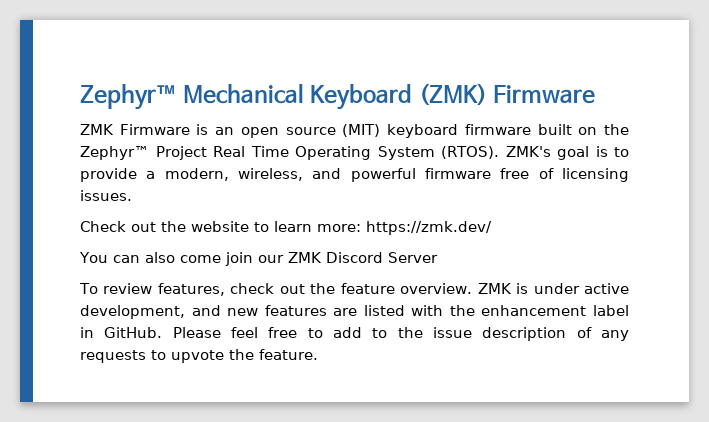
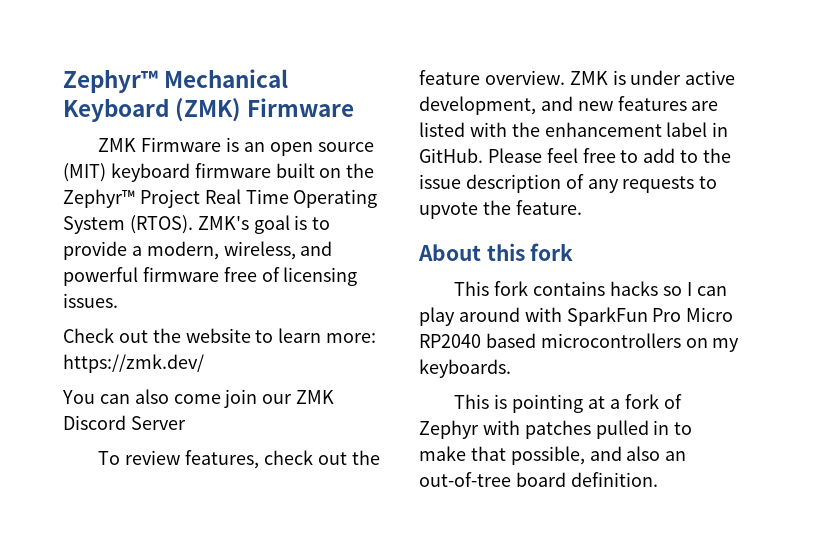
(318, 354) none -> [418,243,574,261] [454,281,727,296] [419,307,734,326] [419,333,740,352] [419,359,511,378] [454,394,682,413] [419,420,693,439] [419,446,687,465] [419,472,658,487] // About this fork // This fork contains hacks so I can play around with SparkFun Pro Micro RP2040 based microcontrollers on my keyboards. // This is pointing at a fork of Zephyr with patches pulled in to make that possible, and also an out-of-tree board definition.

